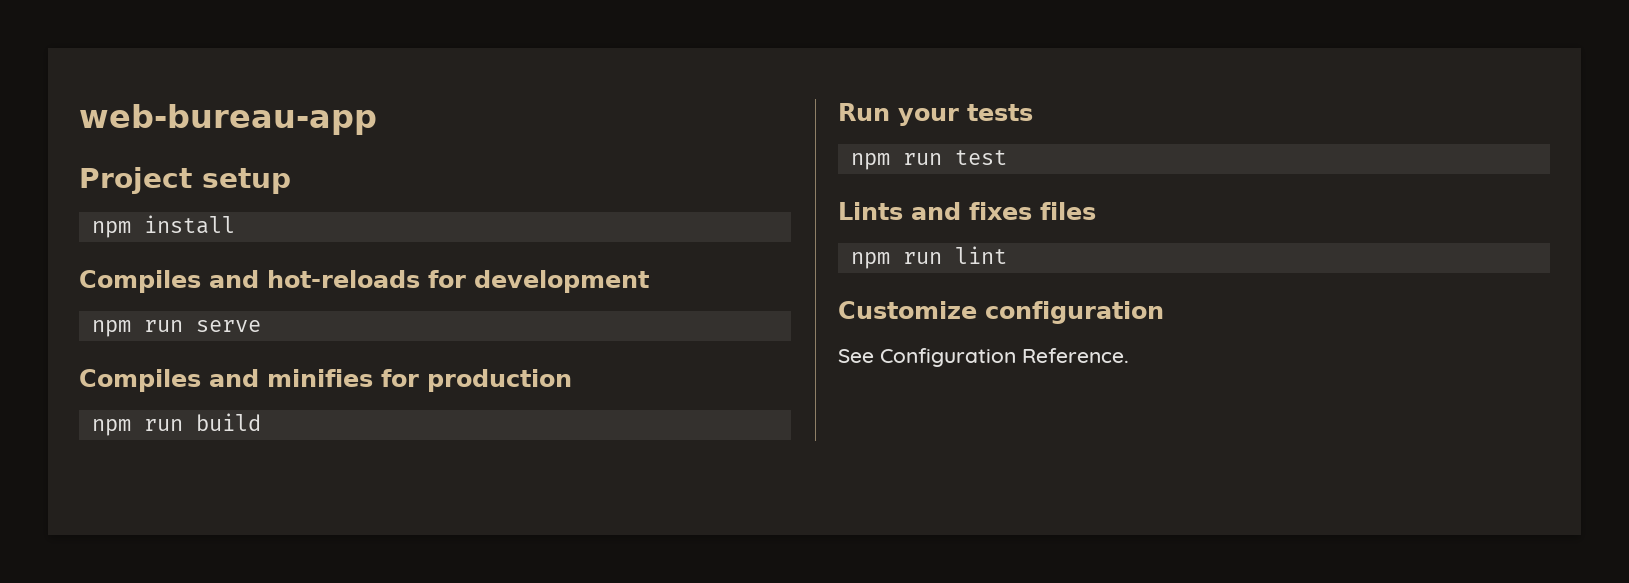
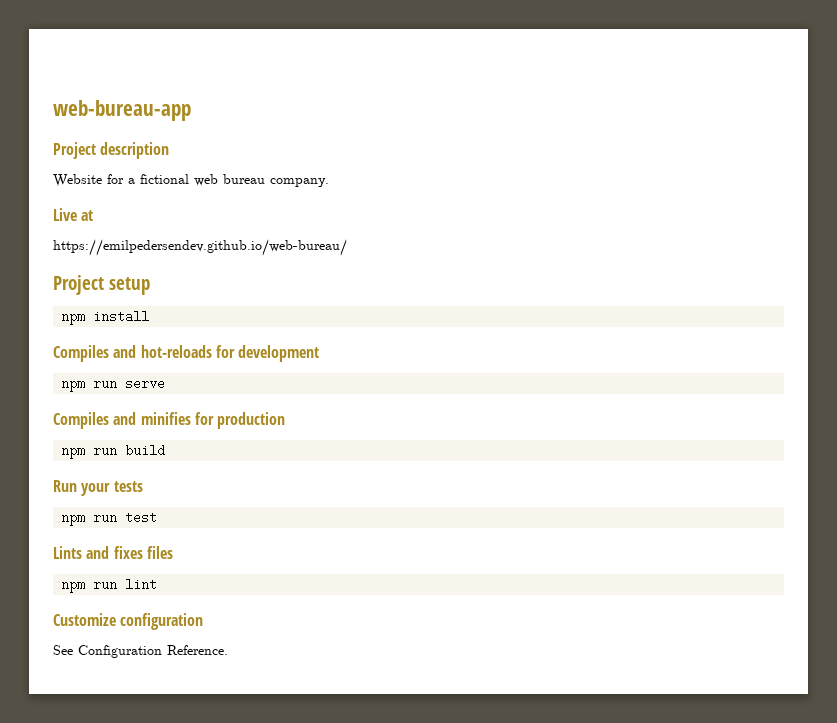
(377, 119) none -> [53,142,170,159] [53,174,329,187] [53,208,94,221] [53,239,347,256] // Project description // Website for a fictional web bureau company. // Live at // https://emilpedersendev.github.io/web-bureau/

